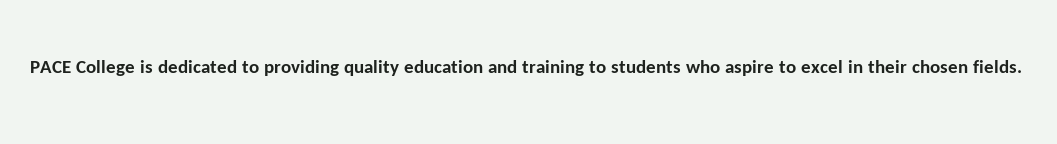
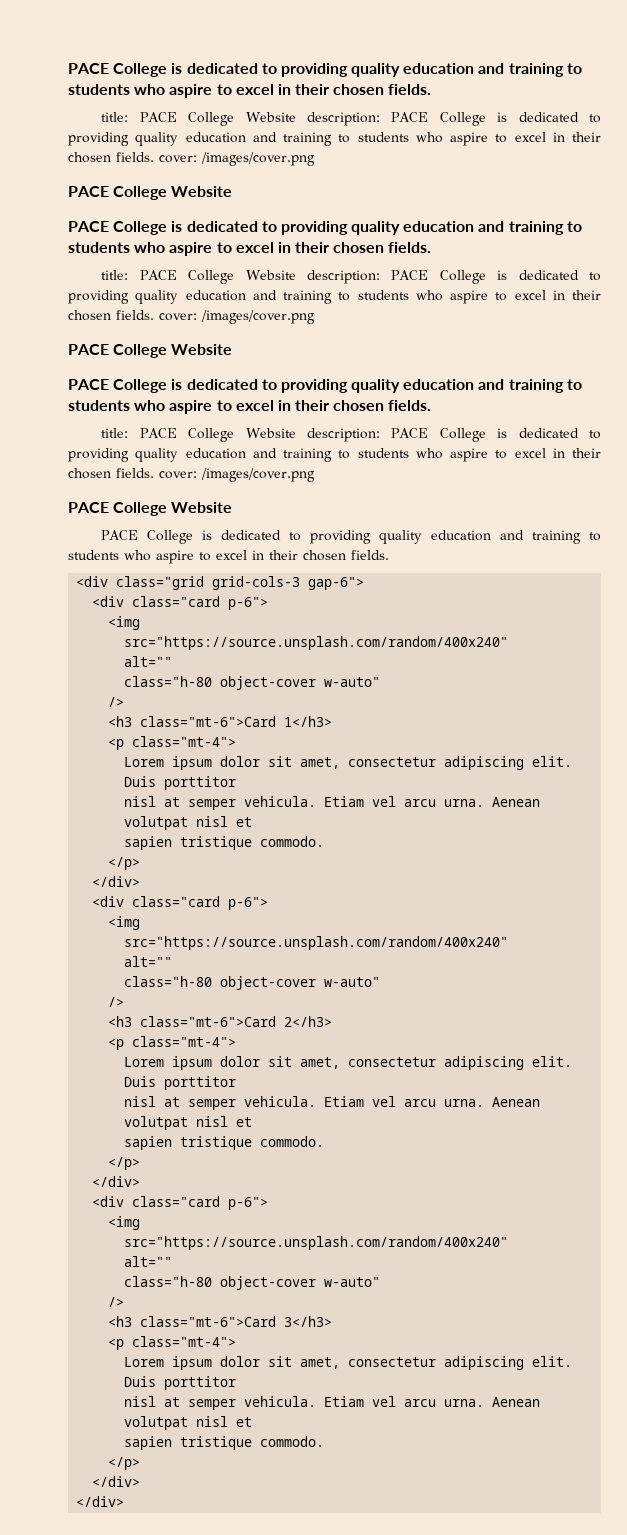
(1022, 66) none -> [101,112,601,126] [68,132,601,146] [68,152,315,166] [68,186,233,200] [68,221,582,235] [68,242,432,256] [101,270,601,284] [68,290,601,304] [68,310,315,324] [68,344,233,358] [68,379,582,393] [68,400,432,414] [101,428,601,442] [68,448,601,462] [68,468,315,482] [68,502,233,516] [101,530,601,544] [68,550,389,564] [76,576,365,590] [92,596,269,610] [108,616,141,630] [124,636,509,650] [124,656,173,667] [124,676,381,690] [108,697,125,707] [108,716,333,727] [108,736,237,750] [124,756,573,770] [124,776,237,790] [124,796,541,810] [124,816,253,830] [124,836,325,850] [108,857,141,870] [92,876,141,887] [92,896,269,910] [108,916,141,930] [124,936,509,950] [124,956,173,967] [124,976,381,990] [108,997,125,1007] [108,1016,333,1027] [108,1036,237,1050] [124,1056,573,1070] [124,1076,237,1090] [124,1096,541,1110] [124,1116,253,1130] [124,1136,325,1150] [108,1157,141,1170] [92,1176,141,1187] [92,1196,269,1210] [108,1216,141,1230] [124,1236,509,1250] [124,1256,173,1267] [124,1276,381,1290] [108,1297,125,1307] [108,1316,333,1327] [108,1336,237,1350] [124,1356,573,1370] [124,1376,237,1390] [124,1396,541,1410] [124,1416,253,1430] [124,1436,325,1450] [108,1457,141,1470] [92,1476,141,1487] [76,1496,125,1507] // title: PACE College Website description: PACE College is dedicated to providing quality education and training to students who aspire to excel in their chosen fields. cover: /images/cover.png // PACE College Website // PACE College is dedicated to providing quality education and training to students who aspire to excel in their chosen fields. // title: PACE College Website description: PACE College is dedicated to providing quality education and training to students who aspire to excel in their chosen fields. cover: /images/cover.png // PACE College Website // PACE College is dedicated to providing quality education and training to students who aspire to excel in their chosen fields. // title: PACE College Website description: PACE College is dedicated to providing quality education and training to students who aspire to excel in their chosen fields. cover: /images/cover.png // PACE College Website // PACE College is dedicated to providing quality education and training to students who aspire to excel in their chosen fields. // <div class="grid grid-cols-3 gap-6"> // <div class="card p-6"> // <img // src="https://source.unsplash.com/random/400x240" // alt="" // class="h-80 object-cover w-auto" // /> // <h3 class="mt-6">Card 1</h3> // <p class="mt-4"> // Lorem ipsum dolor sit amet, consectetur adipiscing elit. Duis porttitor // nisl at semper vehicula. Etiam vel arcu urna. Aenean volutpat nisl et // sapien tristique commodo. // </p> // </div> // <div class="card p-6"> // <img // src="https://source.unsplash.com/random/400x240" // alt="" // class="h-80 object-cover w-auto" // /> // <h3 class="mt-6">Card 2</h3> // <p class="mt-4"> // Lorem ipsum dolor sit amet, consectetur adipiscing elit. Duis porttitor // nisl at semper vehicula. Etiam vel arcu urna. Aenean volutpat nisl et // sapien tristique commodo. // </p> // </div> // <div class="card p-6"> // <img // src="https://source.unsplash.com/random/400x240" // alt="" // class="h-80 object-cover w-auto" // /> // <h3 class="mt-6">Card 3</h3> // <p class="mt-4"> // Lorem ipsum dolor sit amet, consectetur adipiscing elit. Duis porttitor // nisl at semper vehicula. Etiam vel arcu urna. Aenean volutpat nisl et // sapien tristique commodo. // </p> // </div> // </div>

